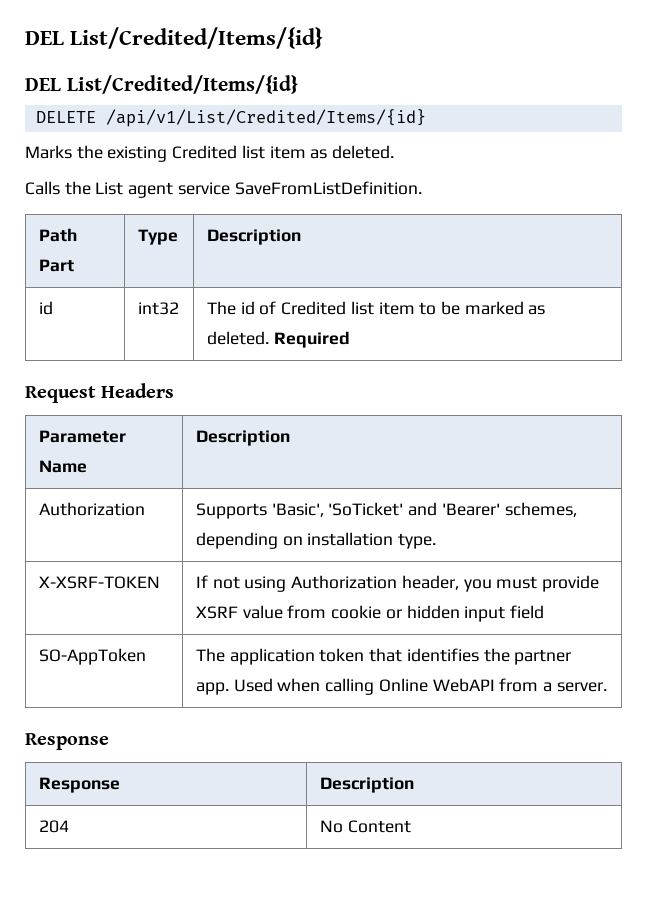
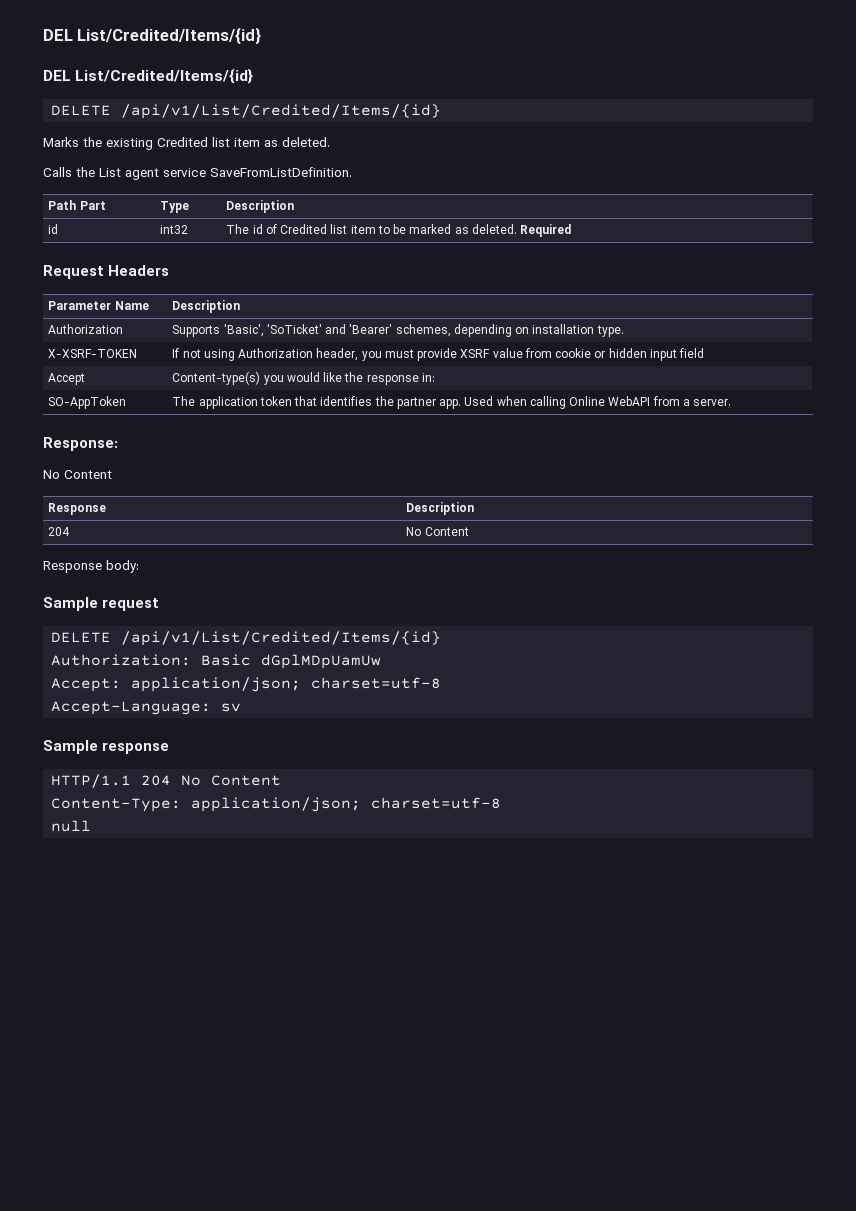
(545, 612) none -> [48,373,86,385] [172,371,435,385] // Accept | Content-type(s) you would like the response in:
[25,733,109,750] Response -> [43,437,118,451] [43,470,112,479] Response: // No Content
(411, 826) none -> [43,560,139,573] [43,597,160,611] [51,631,442,646] [51,654,382,669] [51,677,442,692] [51,701,242,715] [43,740,170,754] [51,774,282,788] [51,797,502,812] [51,820,92,832] // Response body: // Sample request // DELETE /api/v1/List/Credited/Items/{id} // Authorization: Basic dGplMDpUamUw // Accept: application/json; charset=utf-8 // Accept-Language: sv // Sample response // HTTP/1.1 204 No Content // Content-Type: application/json; charset=utf-8 // null

